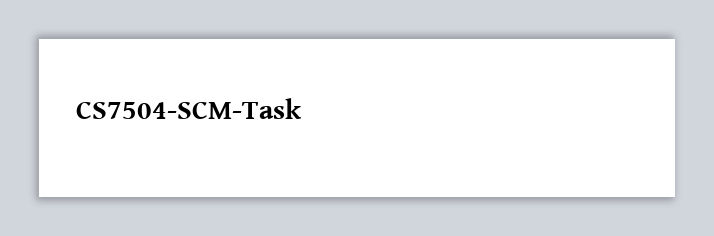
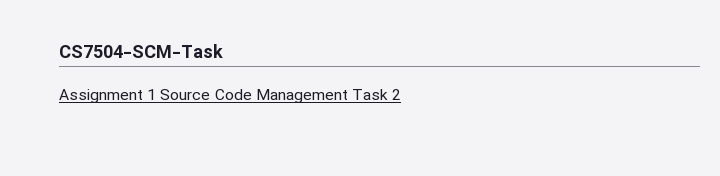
(302, 108) none -> [59,89,402,103] // Assignment 1 Source Code Management Task 2

